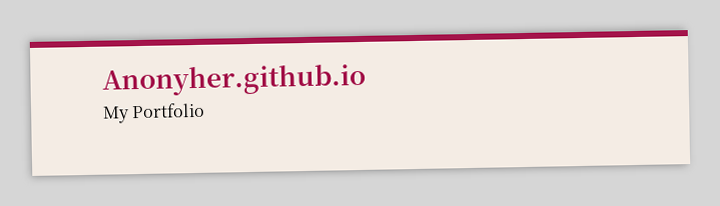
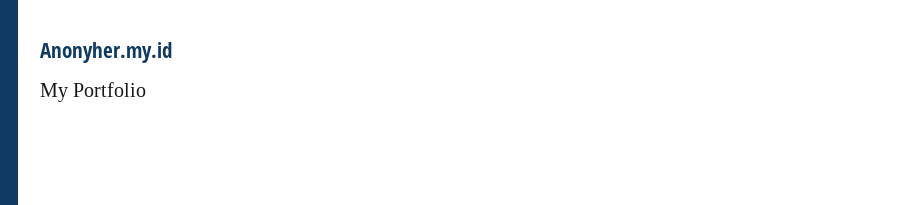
[102,63,366,97] Anonyher.github.io -> [40,42,172,63] Anonyher.my.id

